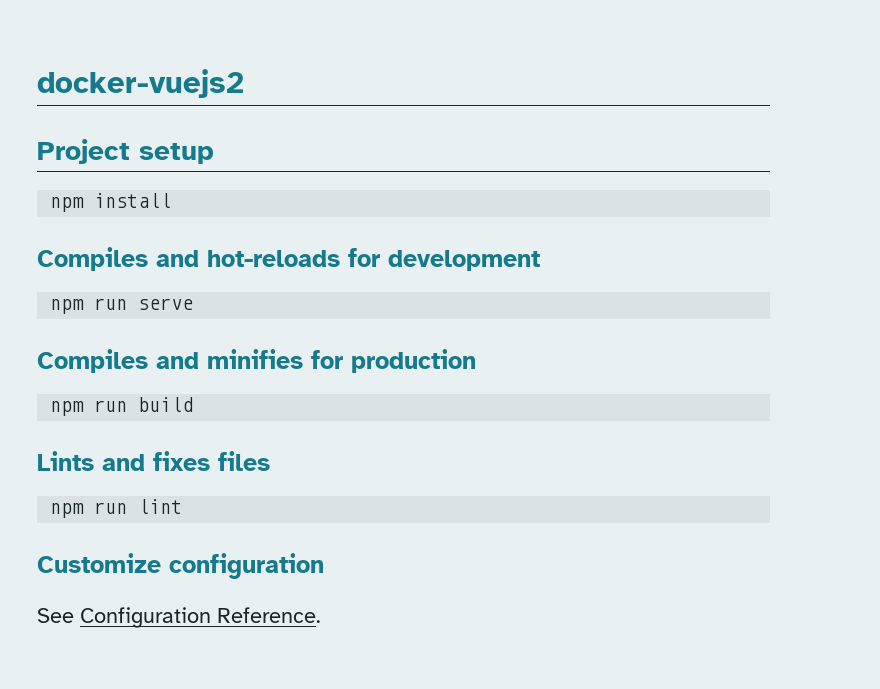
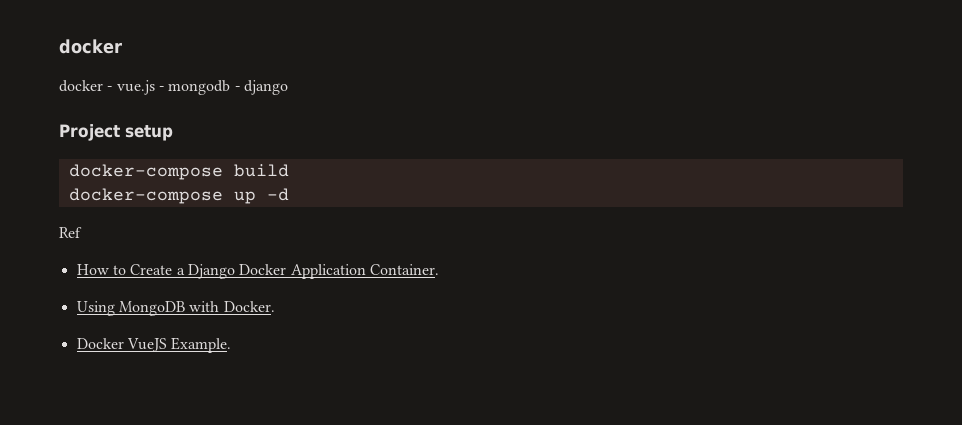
[37,69,244,98] [37,139,214,164] [50,193,172,212] [37,247,540,271] [50,298,194,314] [37,349,476,373] [50,397,194,416] [37,451,270,471] [50,499,183,518] [37,553,324,579] [37,607,321,628] docker-vuejs2 // Project setup // npm install // Compiles and hot-reloads for development // npm run serve // Compiles and minifies for production // npm run build // Lints and fixes files // npm run lint // Customize configuration // See Configuration Reference. -> [59,39,122,54] [59,80,288,95] [59,124,173,141] [68,164,289,180] [68,188,289,204] [59,227,82,238] [76,264,439,279] [76,301,275,316] [76,337,232,353] docker // docker - vue.js - mongodb - django // Project setup // docker-compose build // docker-compose up -d // Ref // How to Create a Django Docker Application Container. // Using MongoDB with Docker. // Docker VueJS Example.

